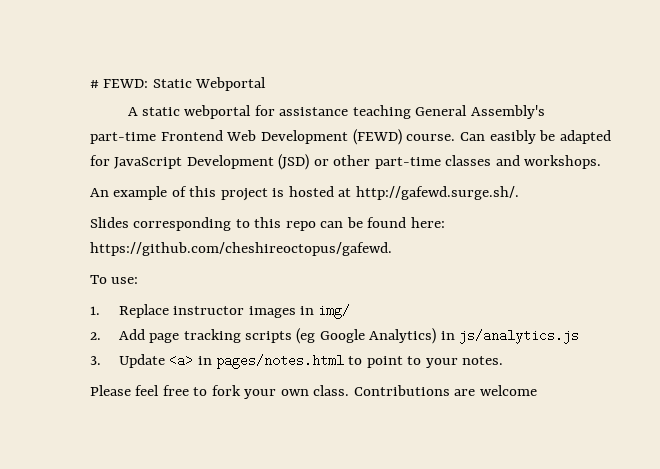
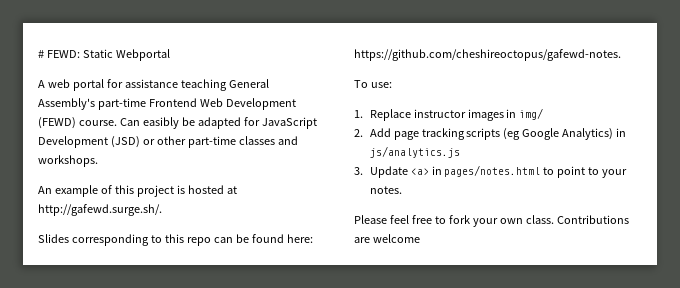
[142,105,252,119] static webportal -> [47,79,104,91] web portal
[90,242,392,256] https://github.com/cheshireoctopus/gafewd. -> [354,49,621,61] https://github.com/cheshireoctopus/gafewd-notes.

